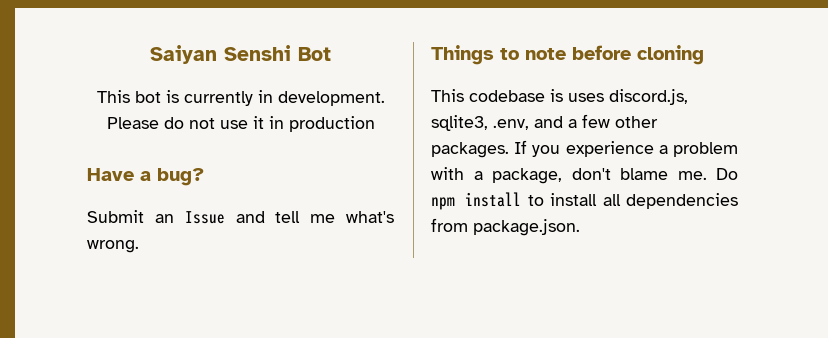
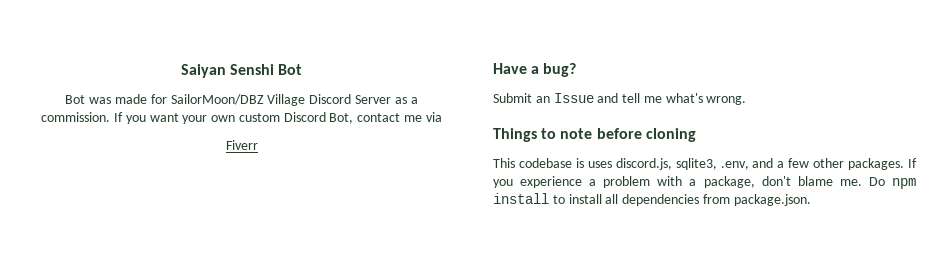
[96,90,385,106] [106,116,375,132] This bot is currently in development. Please do not use it in production -> [65,94,418,106] [41,112,442,124] [225,140,258,150] Bot was made for SailorMoon/DBZ Village Discord Server as a commission. If you want your own custom Discord Bot, contact me via // Fiverr

